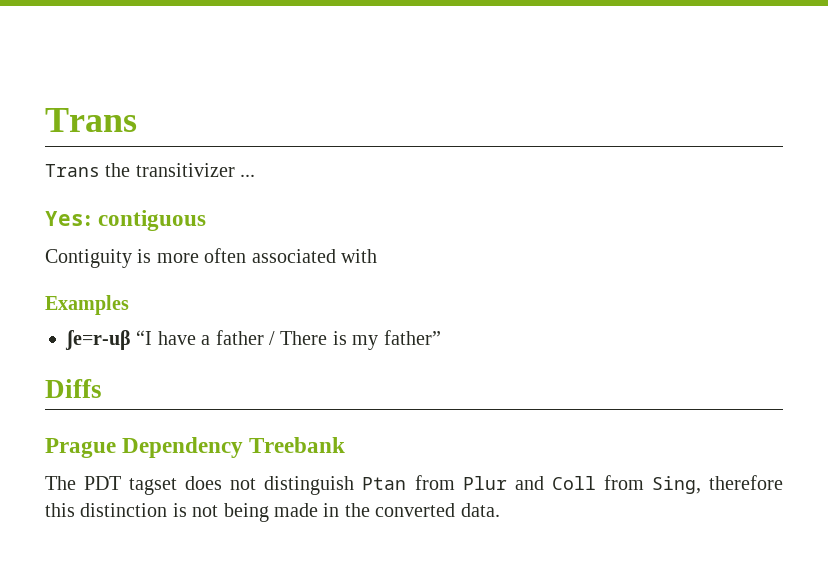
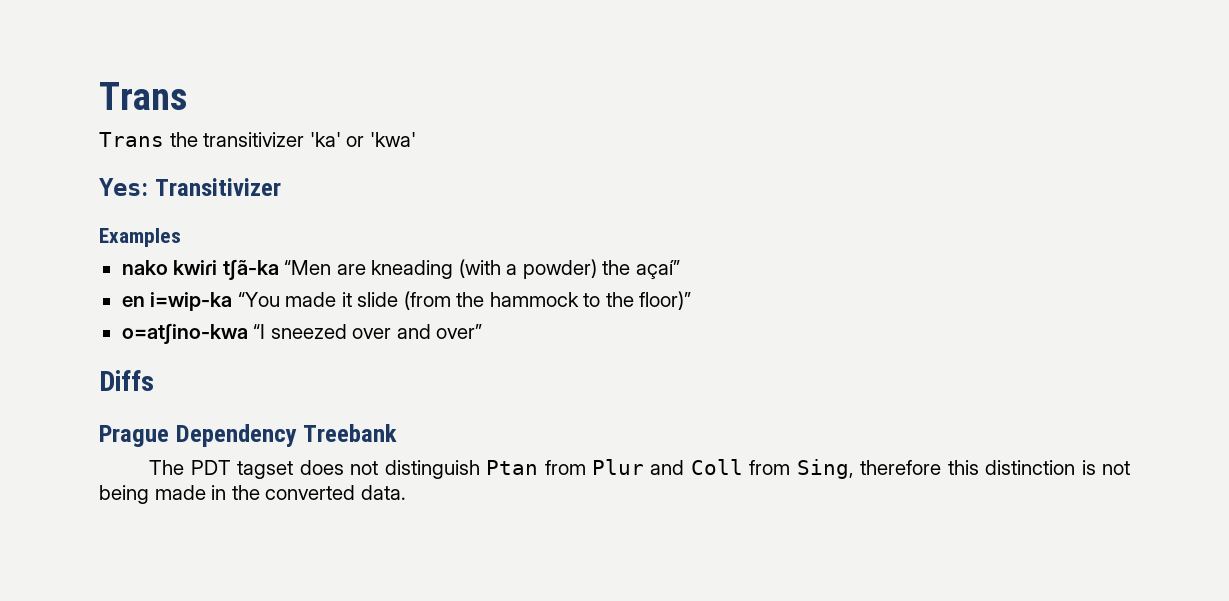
[240,174,256,177] [45,210,207,231] [45,248,377,268] [45,295,129,315] [65,330,441,350] ... // Yes: contiguous // Contiguity is more often associated with // Examples // ʃe=r-uβ “I have a father / There is my father” -> [309,132,416,147] [99,178,281,196] [99,228,181,247] [121,259,680,280] [121,291,692,311] [121,323,483,344] 'ka' or 'kwa' // Yes: Transitivizer // Examples // nako kwiɾi tʃã-ka “Men are kneading (with a powder) the açaí” // en i=wip-ka “You made it slide (from the hammock to the floor)” // o=atʃino-kwa “I sneezed over and over”

